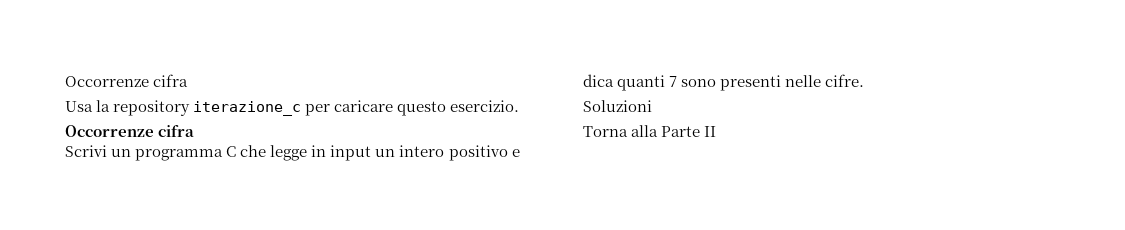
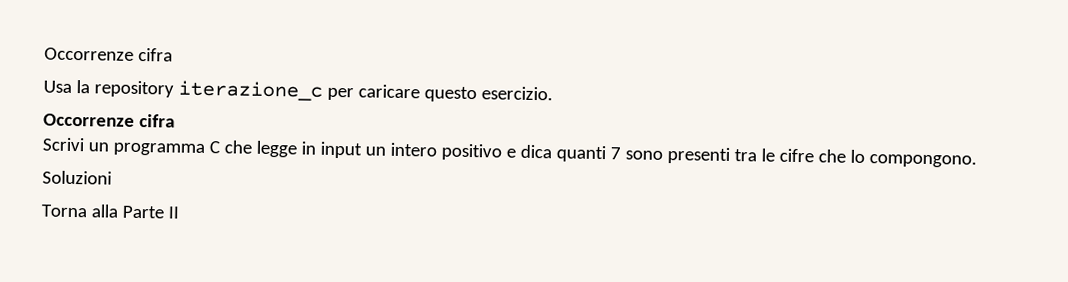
[785,74,865,87] nelle cifre. -> [733,148,977,168] tra le cifre che lo compongono.

